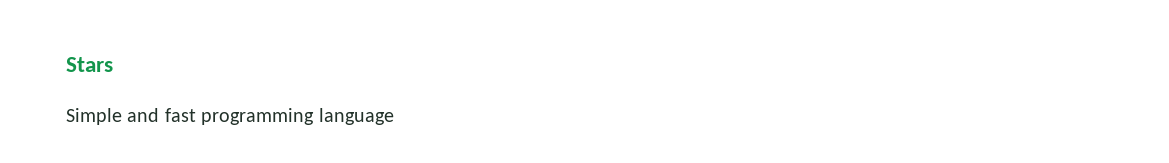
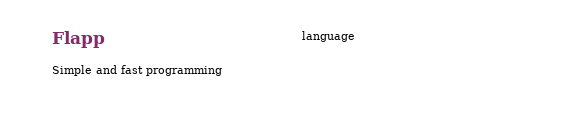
[66,57,113,72] Stars -> [52,31,105,48] Flapp

